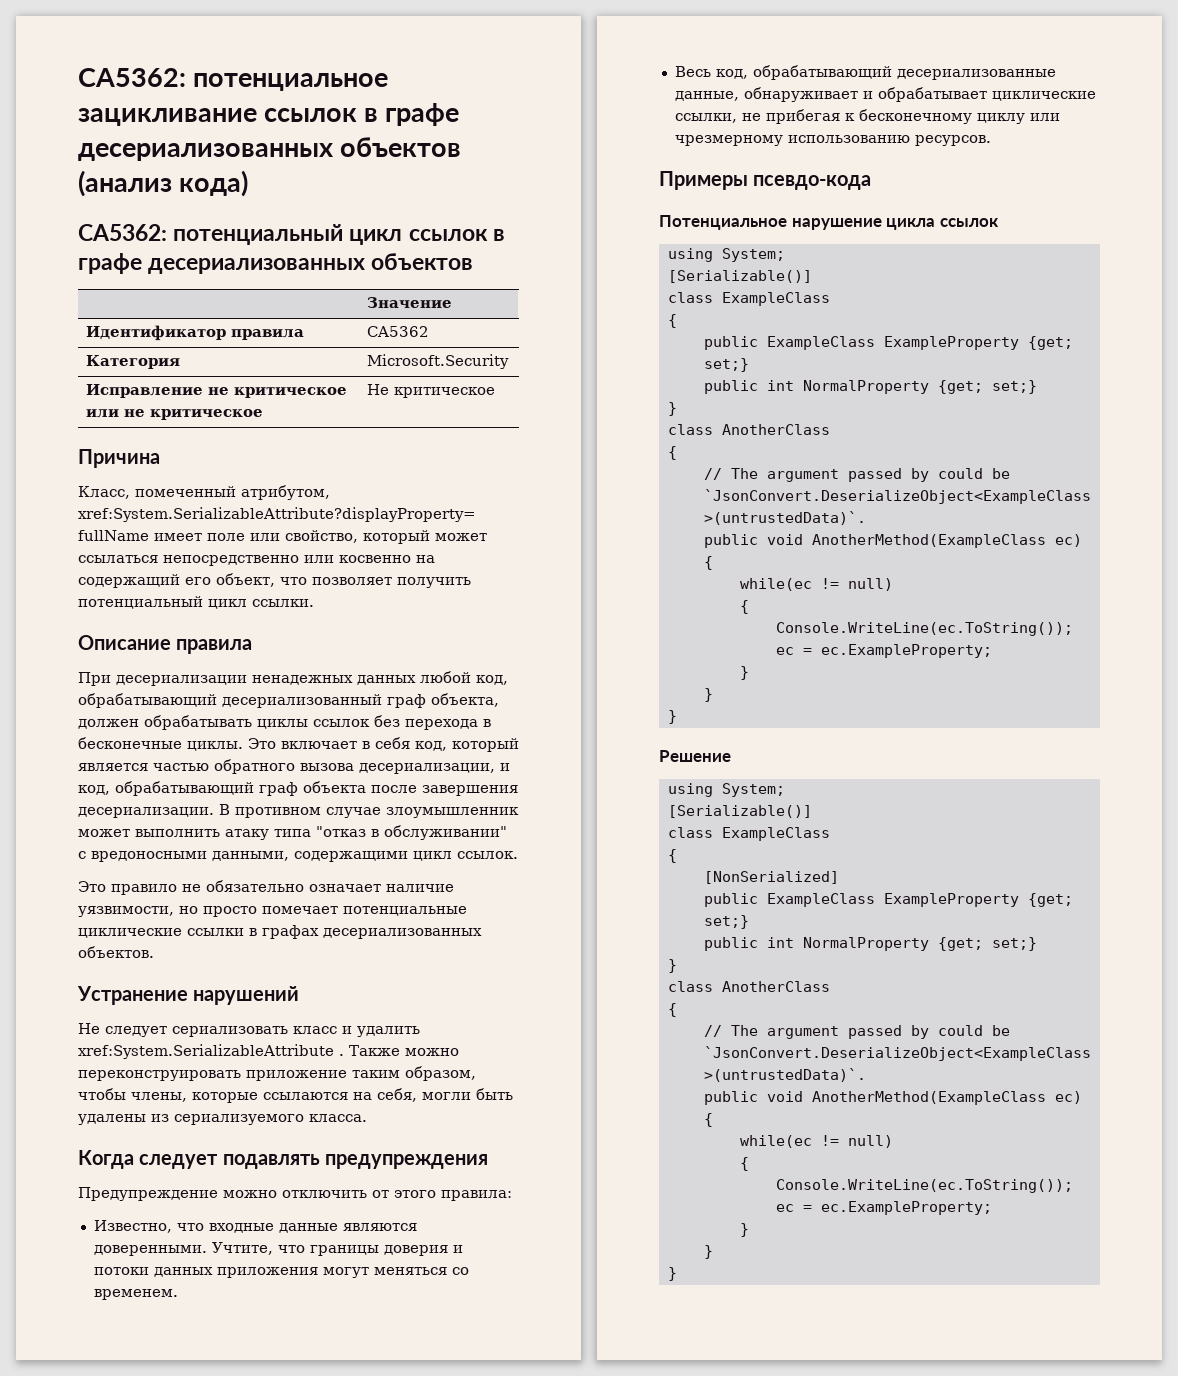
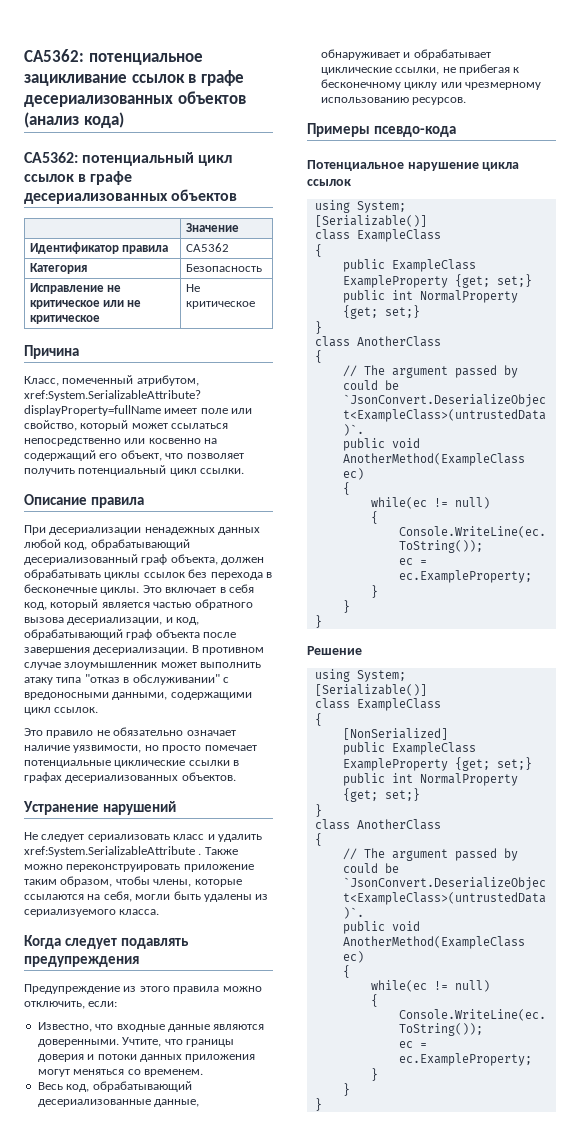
[367,354,510,369] Microsoft.Security -> [185,264,262,272] Безопасность
[223,1190,512,1201] можно отключить от этого правила: -> [123,986,262,994] [24,1001,118,1009] из этого правила можно отключить, если:

